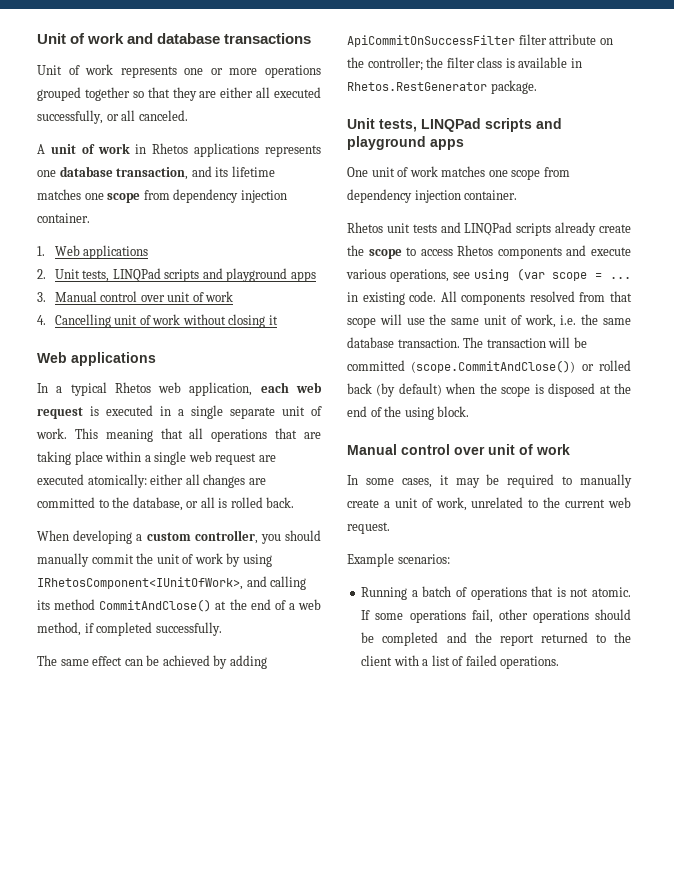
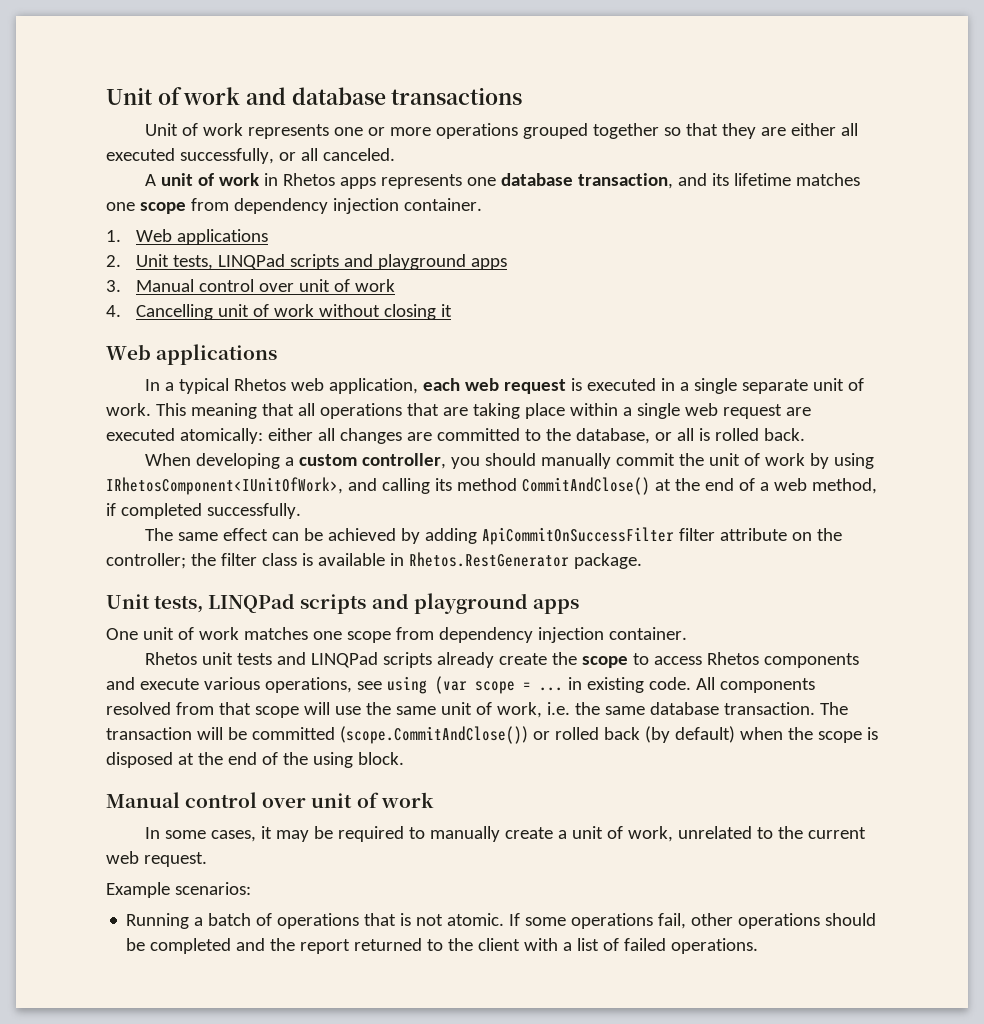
[194,143,260,157] applications -> [340,177,377,189] apps

